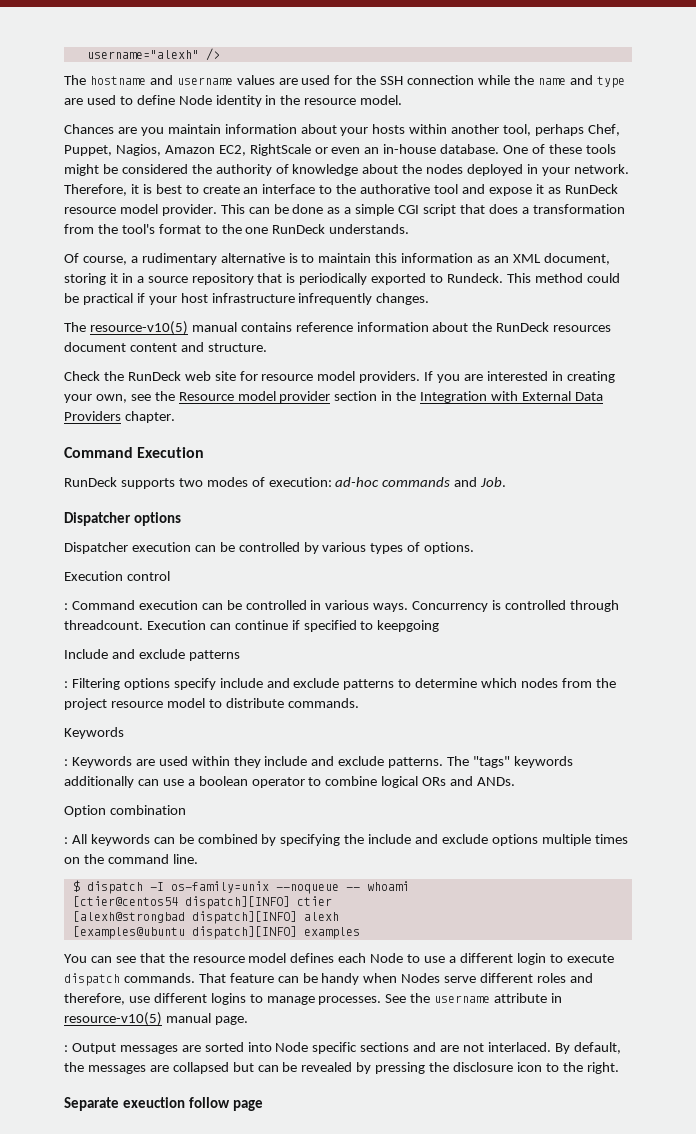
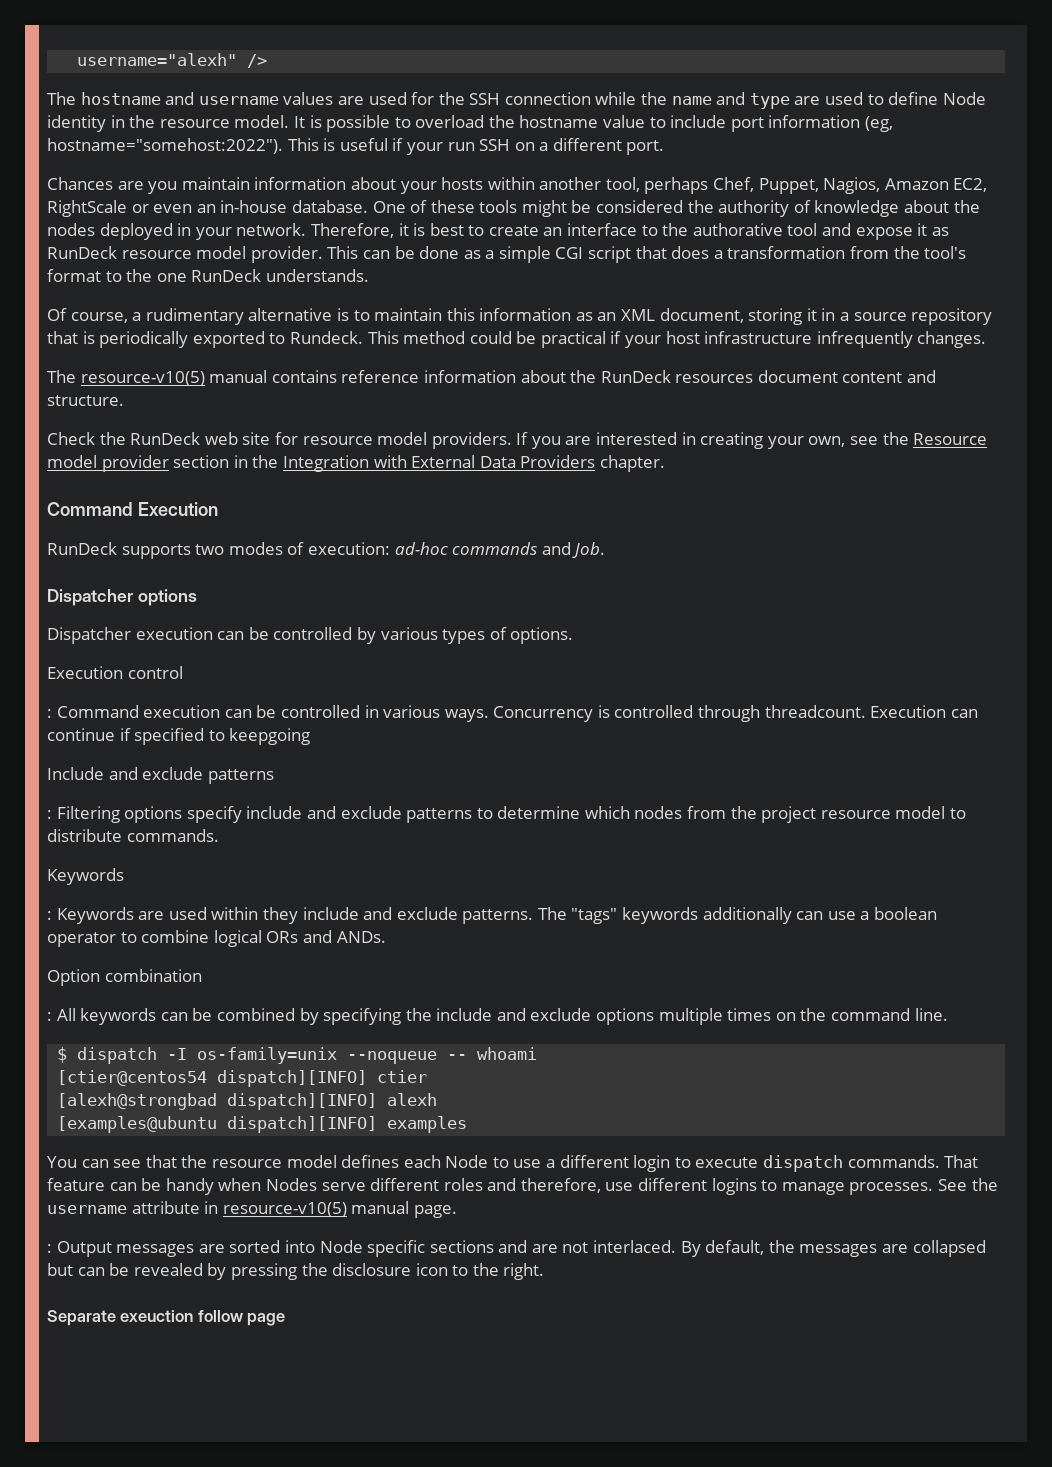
(403, 100) none -> [293,115,894,132] [47,138,665,155] It is possible to overload the hostname value to include port information (eg, hostname="somehost:2022"). This is useful if your run SSH on a different port.

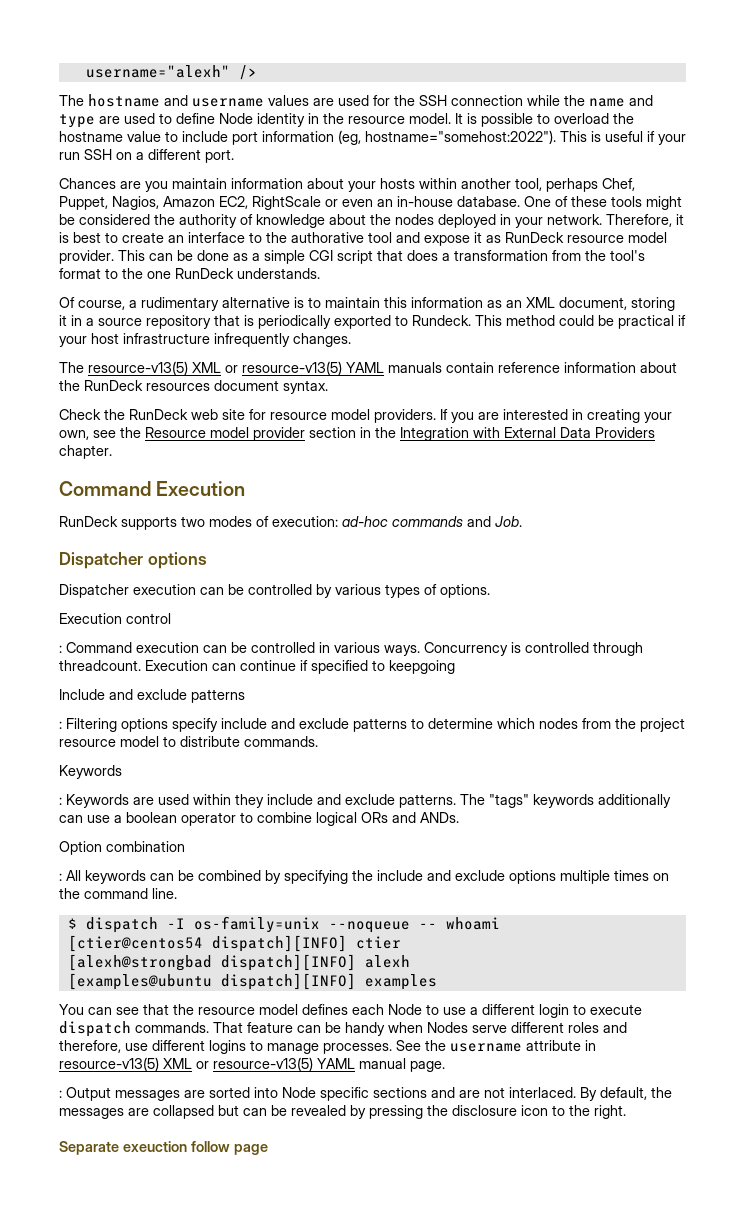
[80,370,337,386] resource-v10(5) manual contains -> [88,361,494,375] resource-v13(5) XML or resource-v13(5) YAML manuals contain
[842,370,937,383] [47,395,124,406] content and structure. -> [283,380,328,394] syntax.
[222,1202,347,1217] resource-v10(5) -> [59,1057,355,1071] resource-v13(5) XML or resource-v13(5) YAML

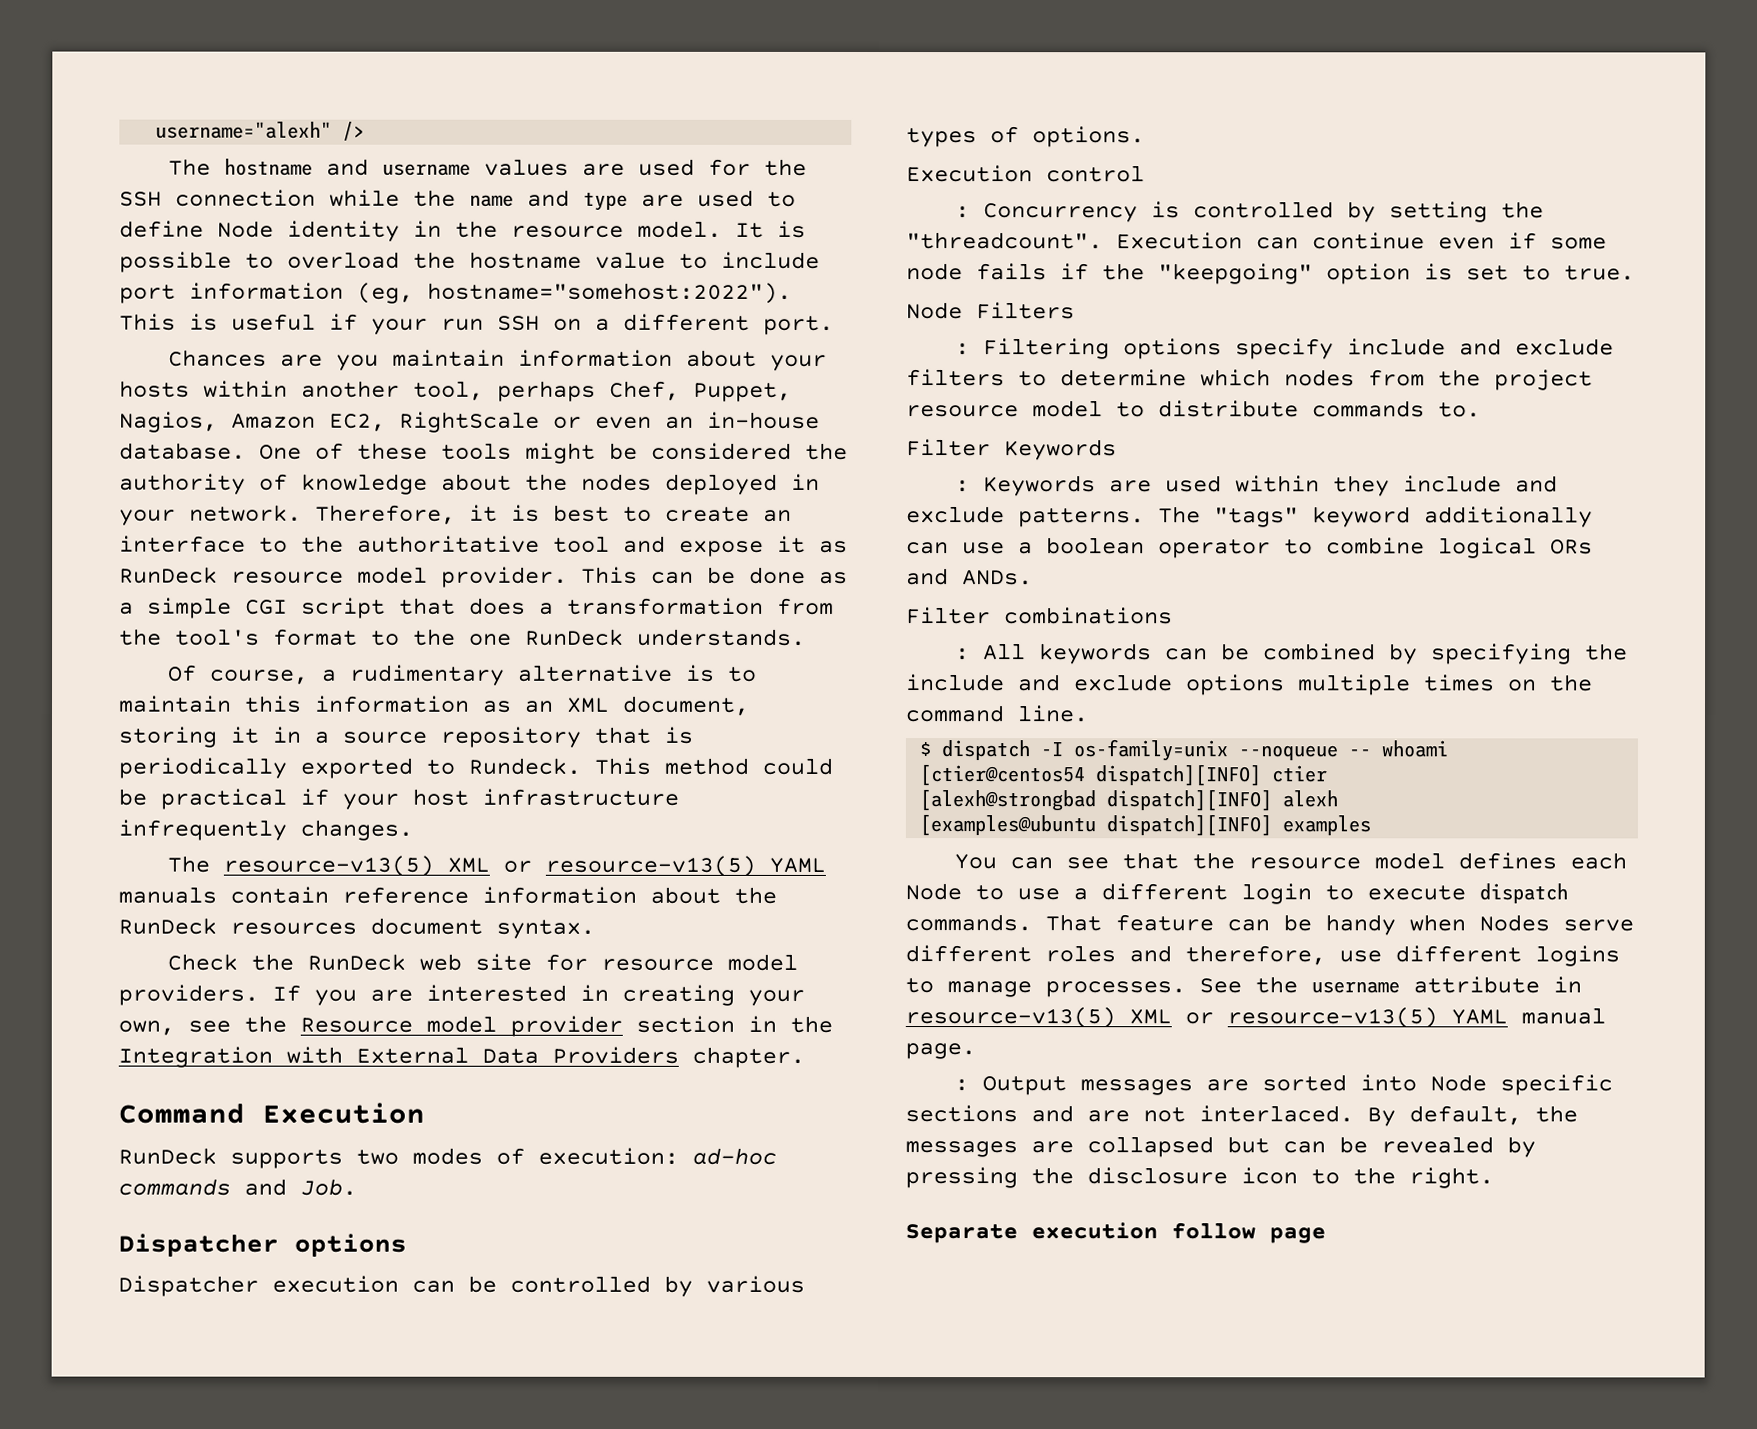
[291,232,364,243] authorative -> [357,535,540,553] authoritative
[66,642,643,656] [59,660,455,674] [59,689,245,703] Command execution can be controlled in various ways. Concurrency is controlled through threadcount. Execution can continue if specified to keepgoing // Include and exclude patterns -> [982,201,1544,223] [906,232,1607,250] [906,263,1635,285] [906,302,1075,320] Concurrency is controlled by setting the "threadcount". Execution can continue even if some node fails if the "keepgoing" option is set to true. // Node Filters
[353,718,407,732] patterns -> [906,369,1005,387] filters
[244,736,318,747] commands. // -> [1312,400,1481,418] [906,439,991,457] commands to. // Filter
[533,794,594,808] keywords -> [1312,506,1411,528] keyword
[59,841,185,855] Option combination -> [906,607,1173,625] Filter combinations
[122,1141,187,1152] exeuction -> [1031,1222,1158,1240] execution

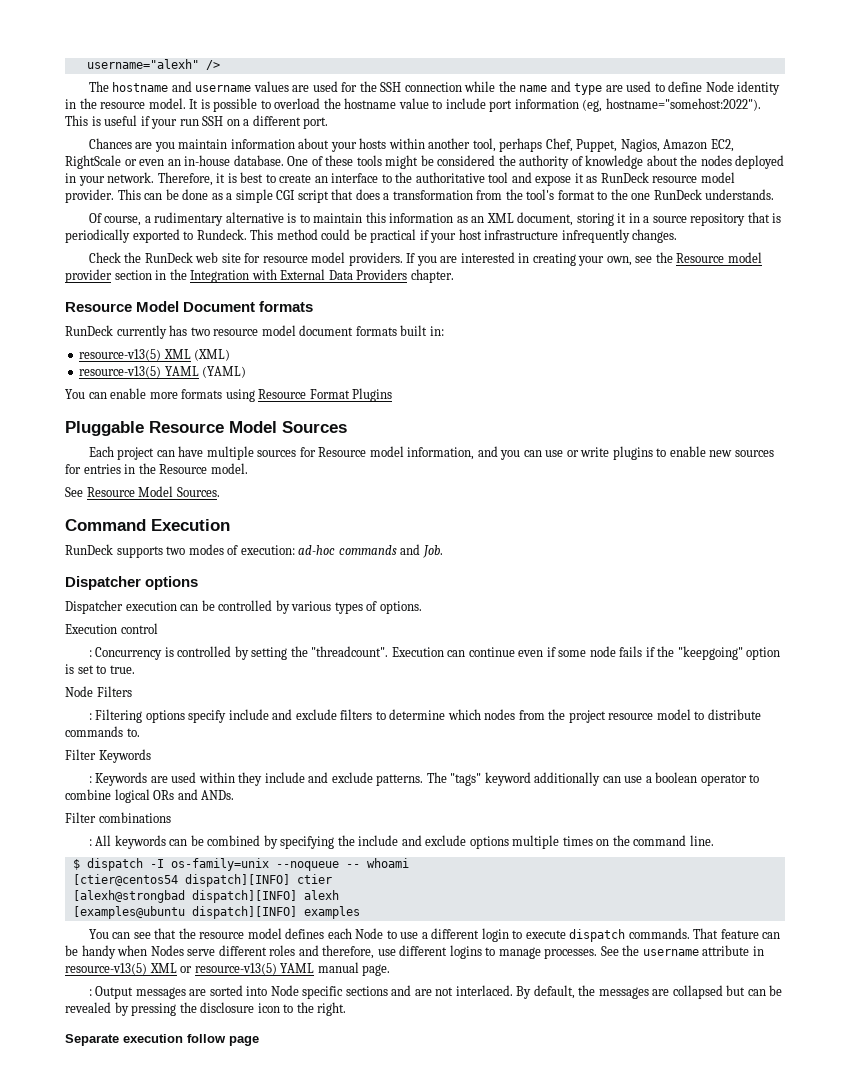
[166,855,826,877] [118,886,777,904] [118,917,595,939] // The resource-v13(5) XML or resource-v13(5) YAML manuals contain reference information about the RunDeck resources document syntax. -> (678, 236) none
(805, 1057) none -> [65,301,314,312] [65,325,444,339] [79,349,231,361] [79,366,247,378] [65,388,393,402] [65,421,347,436] [88,446,774,460] [65,463,248,474] [65,486,220,497] // Resource Model Document formats // RunDeck currently has two resource model document formats built in: // resource-v13(5) XML (XML) // resource-v13(5) YAML (YAML) // You can enable more formats using Resource Format Plugins // Pluggable Resource Model Sources // Each project can have multiple sources for Resource model information, and you can use or write plugins to enable new sources for entries in the Resource model. // See Resource Model Sources.

